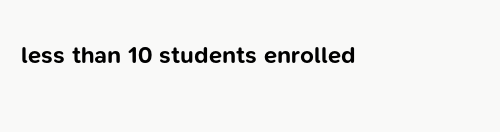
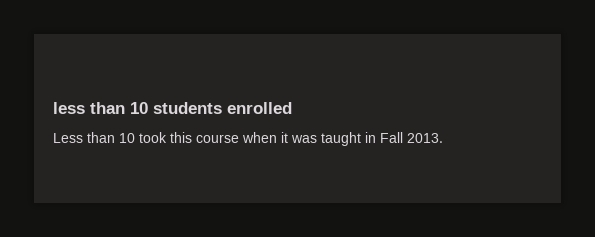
(356, 55) none -> [53,132,443,146] // Less than 10 took this course when it was taught in Fall 2013.

